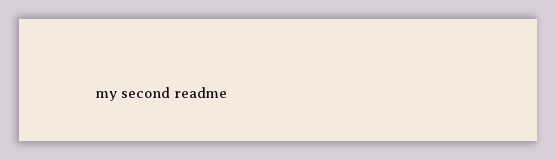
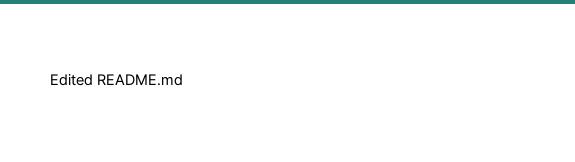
[96,87,227,101] my second readme -> [50,74,184,86] Edited README.md

